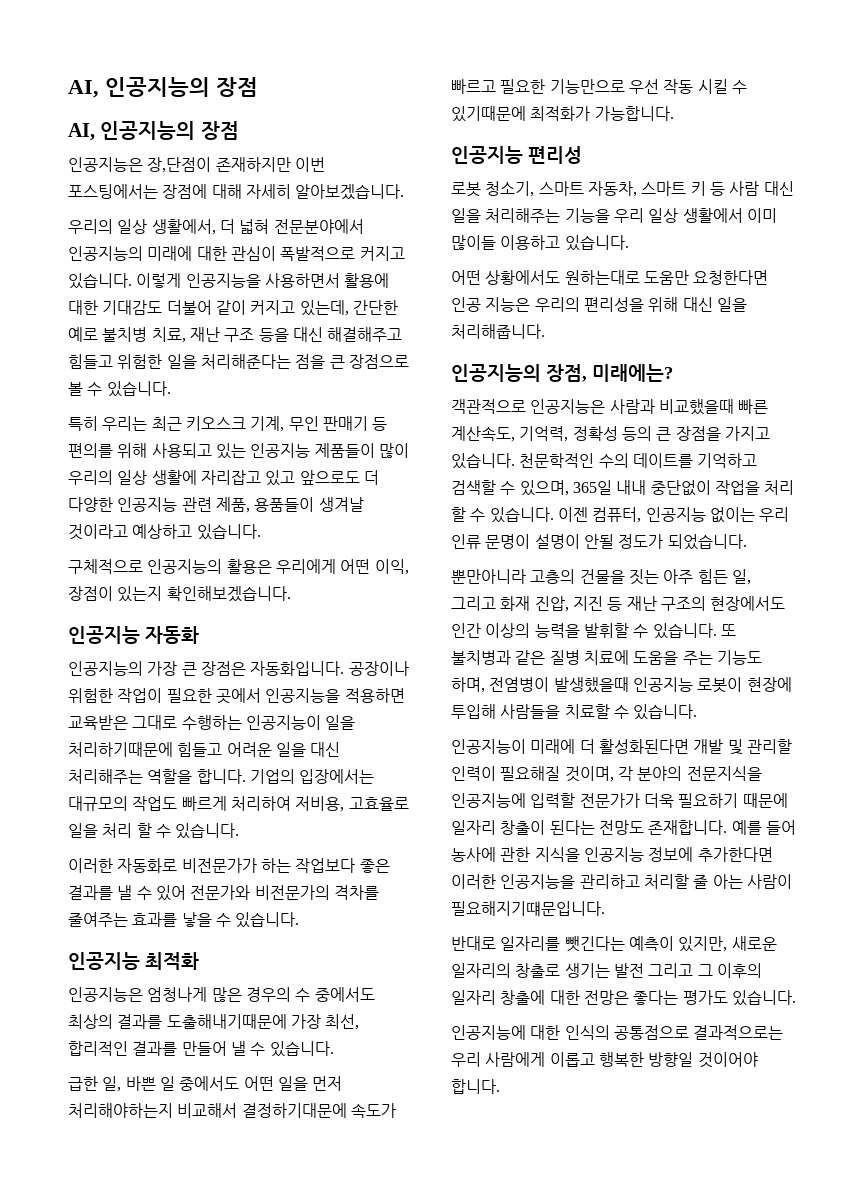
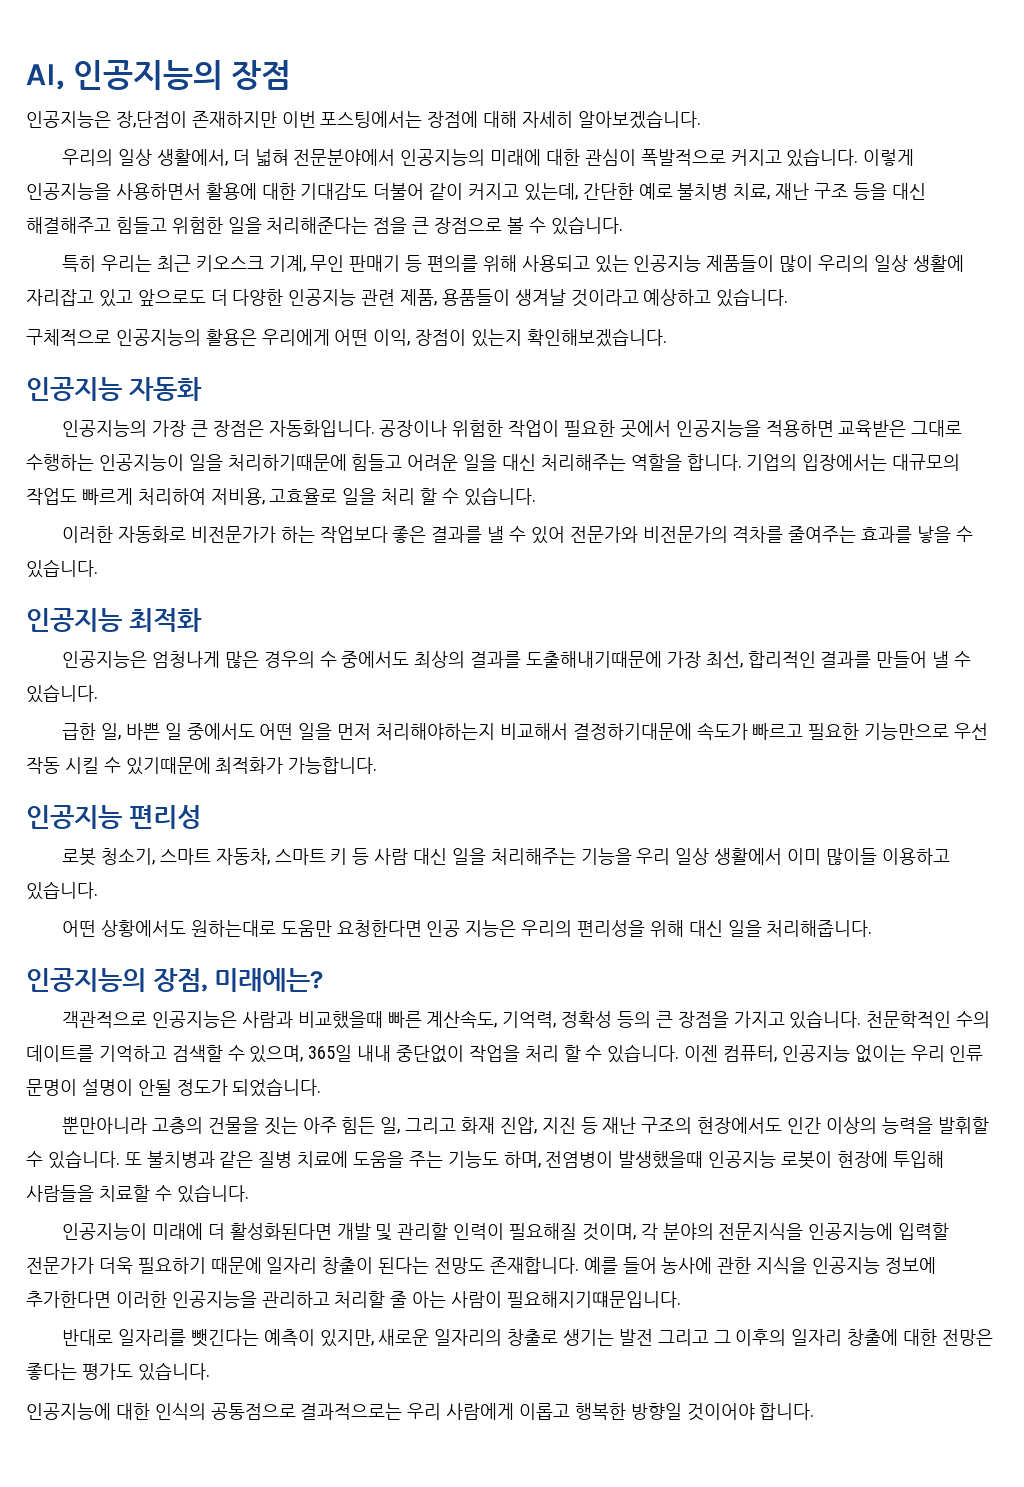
[68,77,258,98] [68,121,239,141] AI, 인공지능의 장점 // AI, 인공지능의 장점 -> [26,60,292,90] AI, 인공지능의 장점

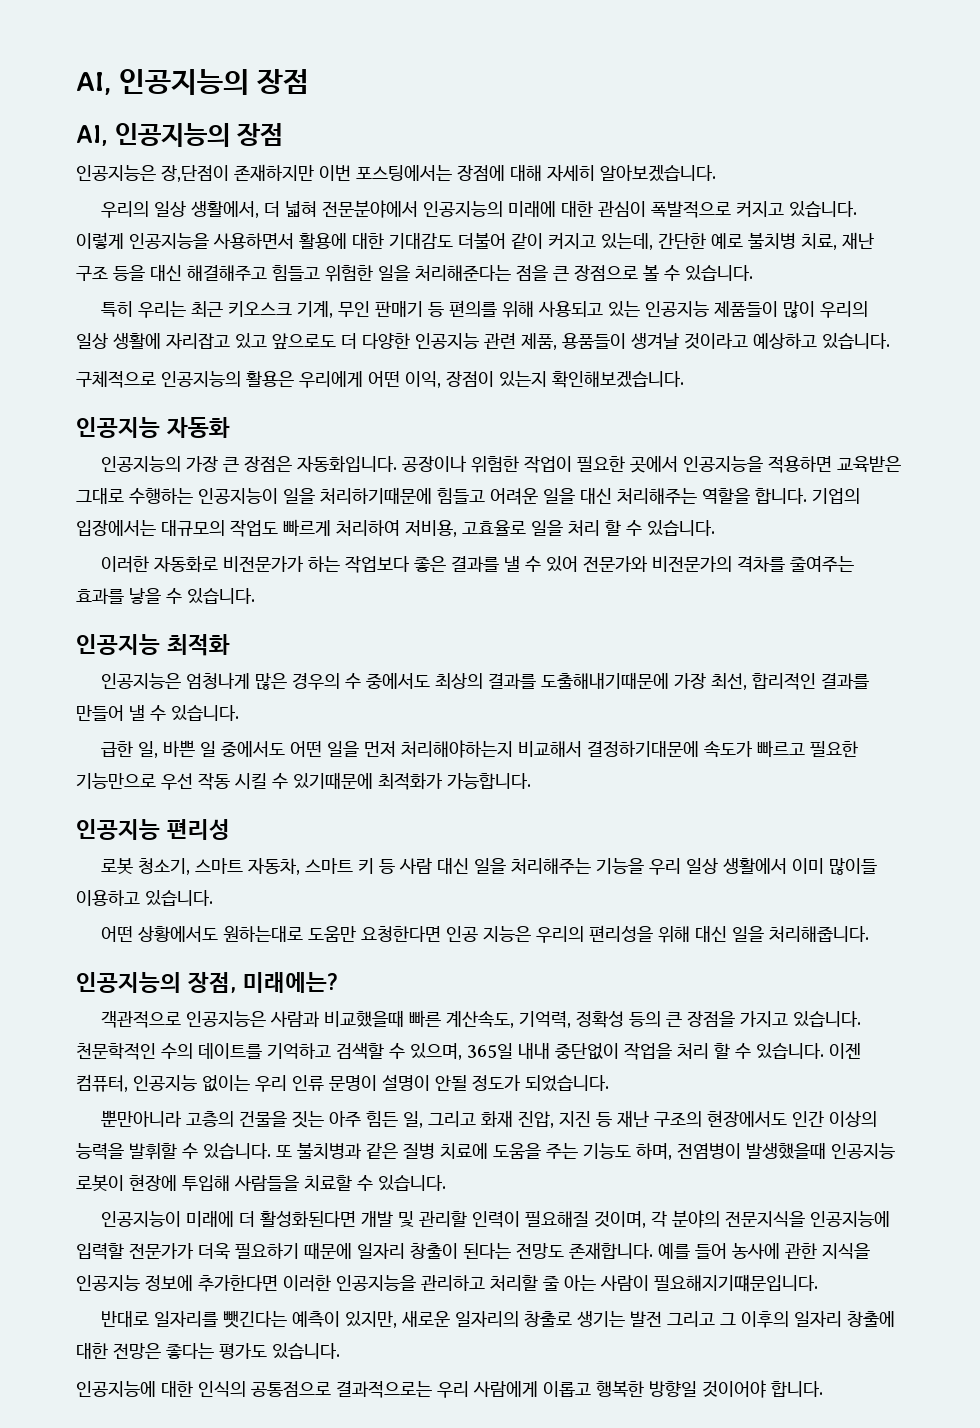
[26,60,292,90] AI, 인공지능의 장점 -> [76,69,309,95] [76,123,283,147] AI, 인공지능의 장점 // AI, 인공지능의 장점

